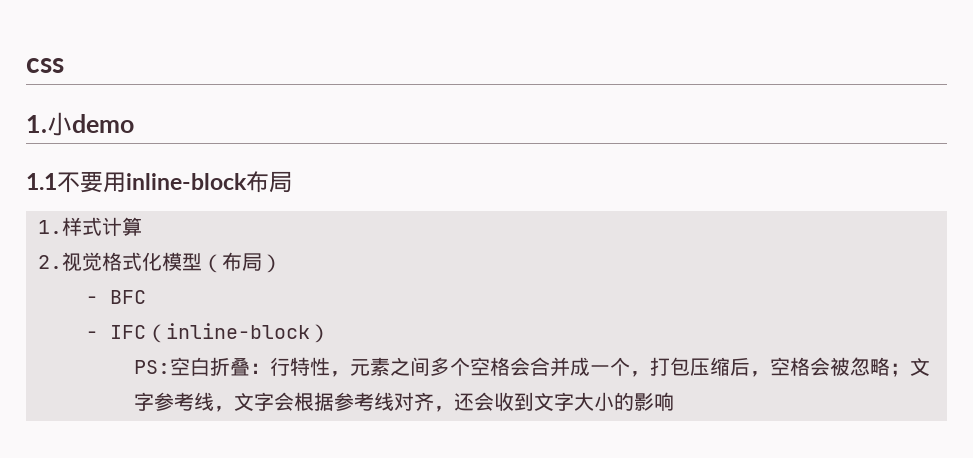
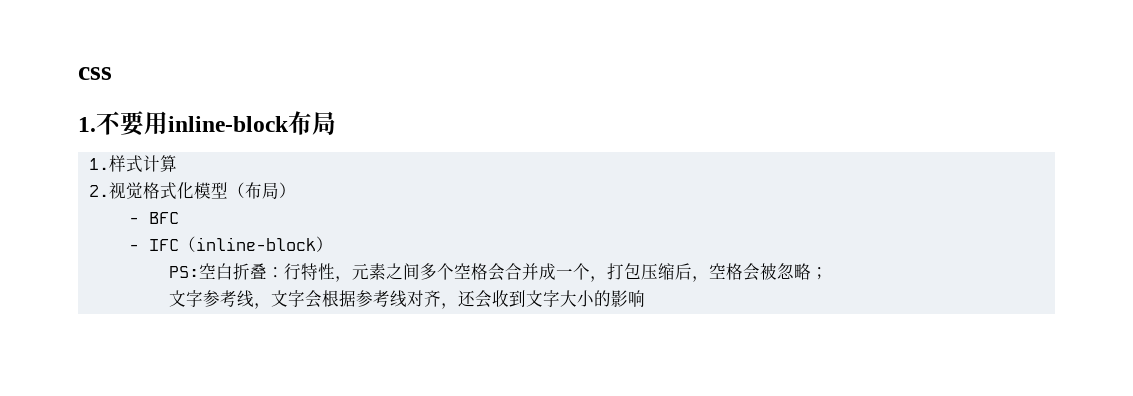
[47,112,134,136] [26,173,57,190] 小demo // 1.1 -> (96, 124) none
(910, 370) none -> (828, 273) //

